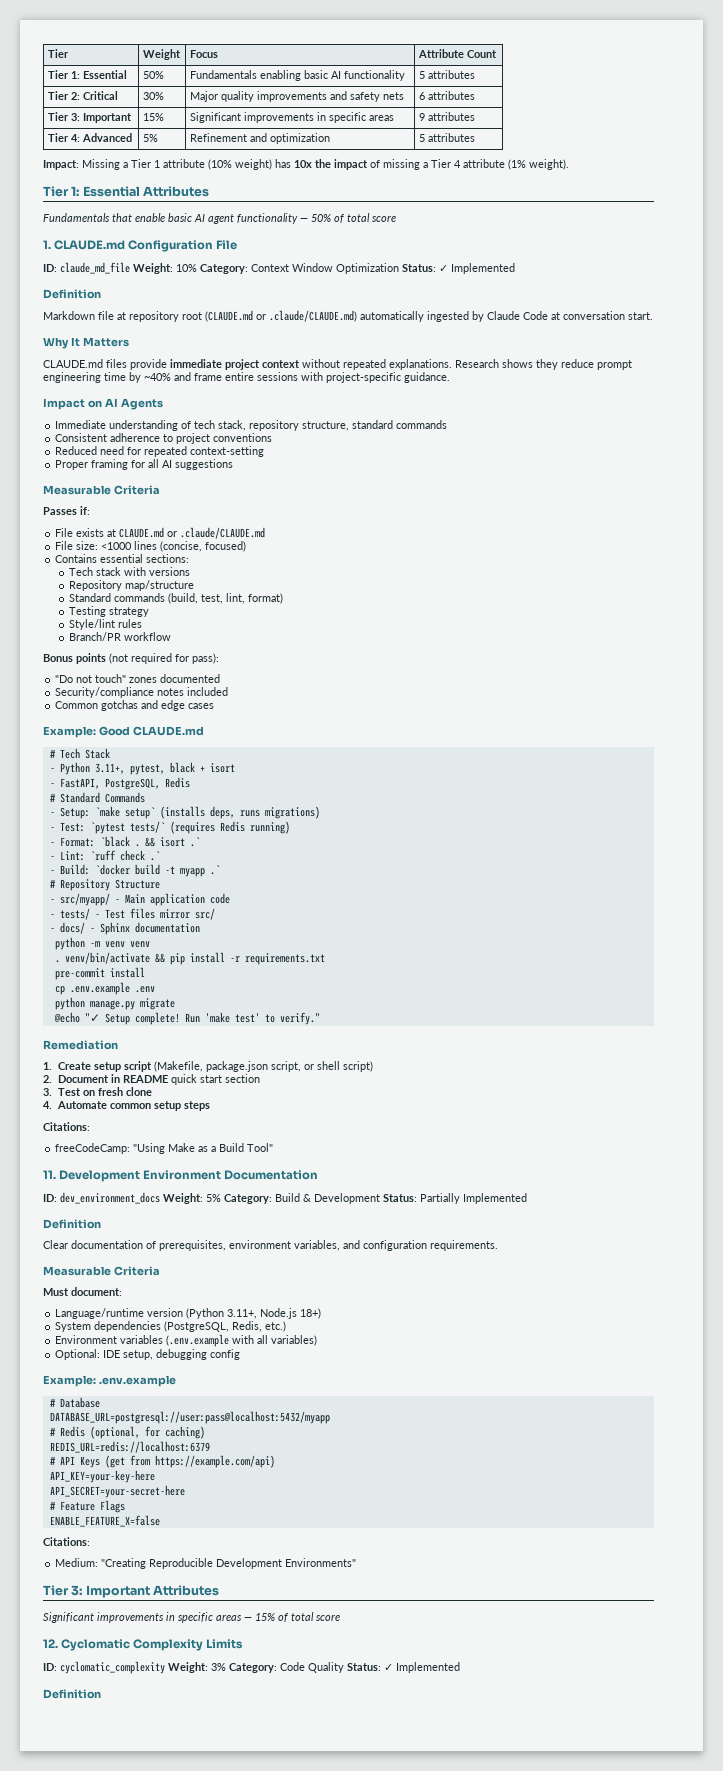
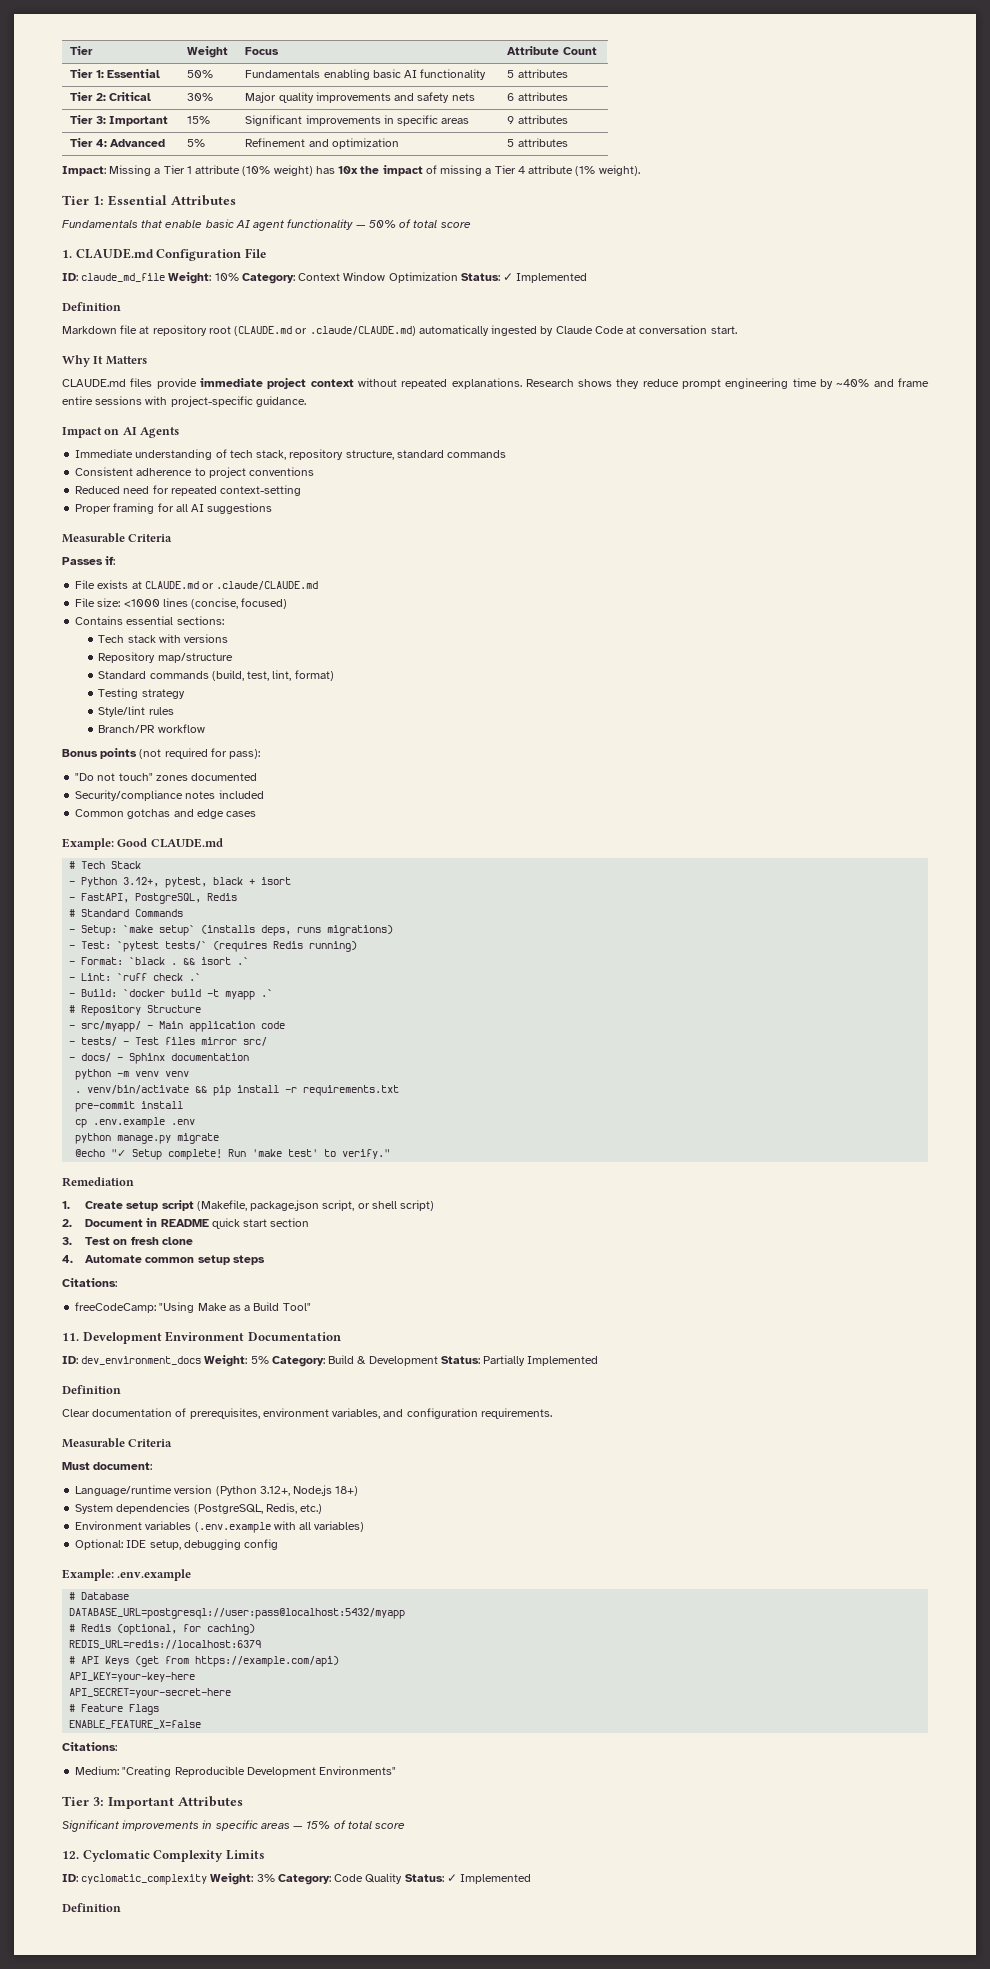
[94,763,125,774] 3.11+, -> [123,877,160,887] 3.12+,
[227,1309,258,1319] 3.11+, -> [259,1486,290,1496] 3.12+,

